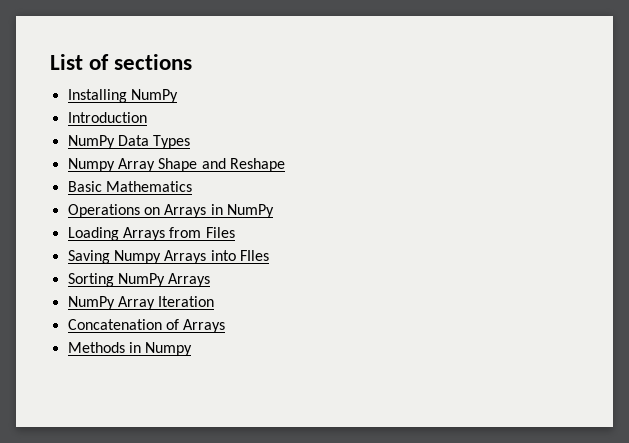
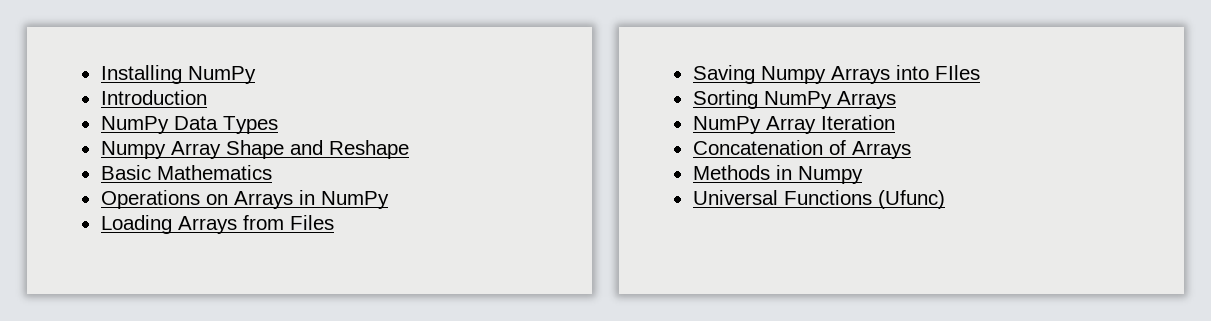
[50,54,193,70] List of sections // -> (100, 74) none
(193, 349) none -> [692,190,945,209] // Universal Functions (Ufunc)

